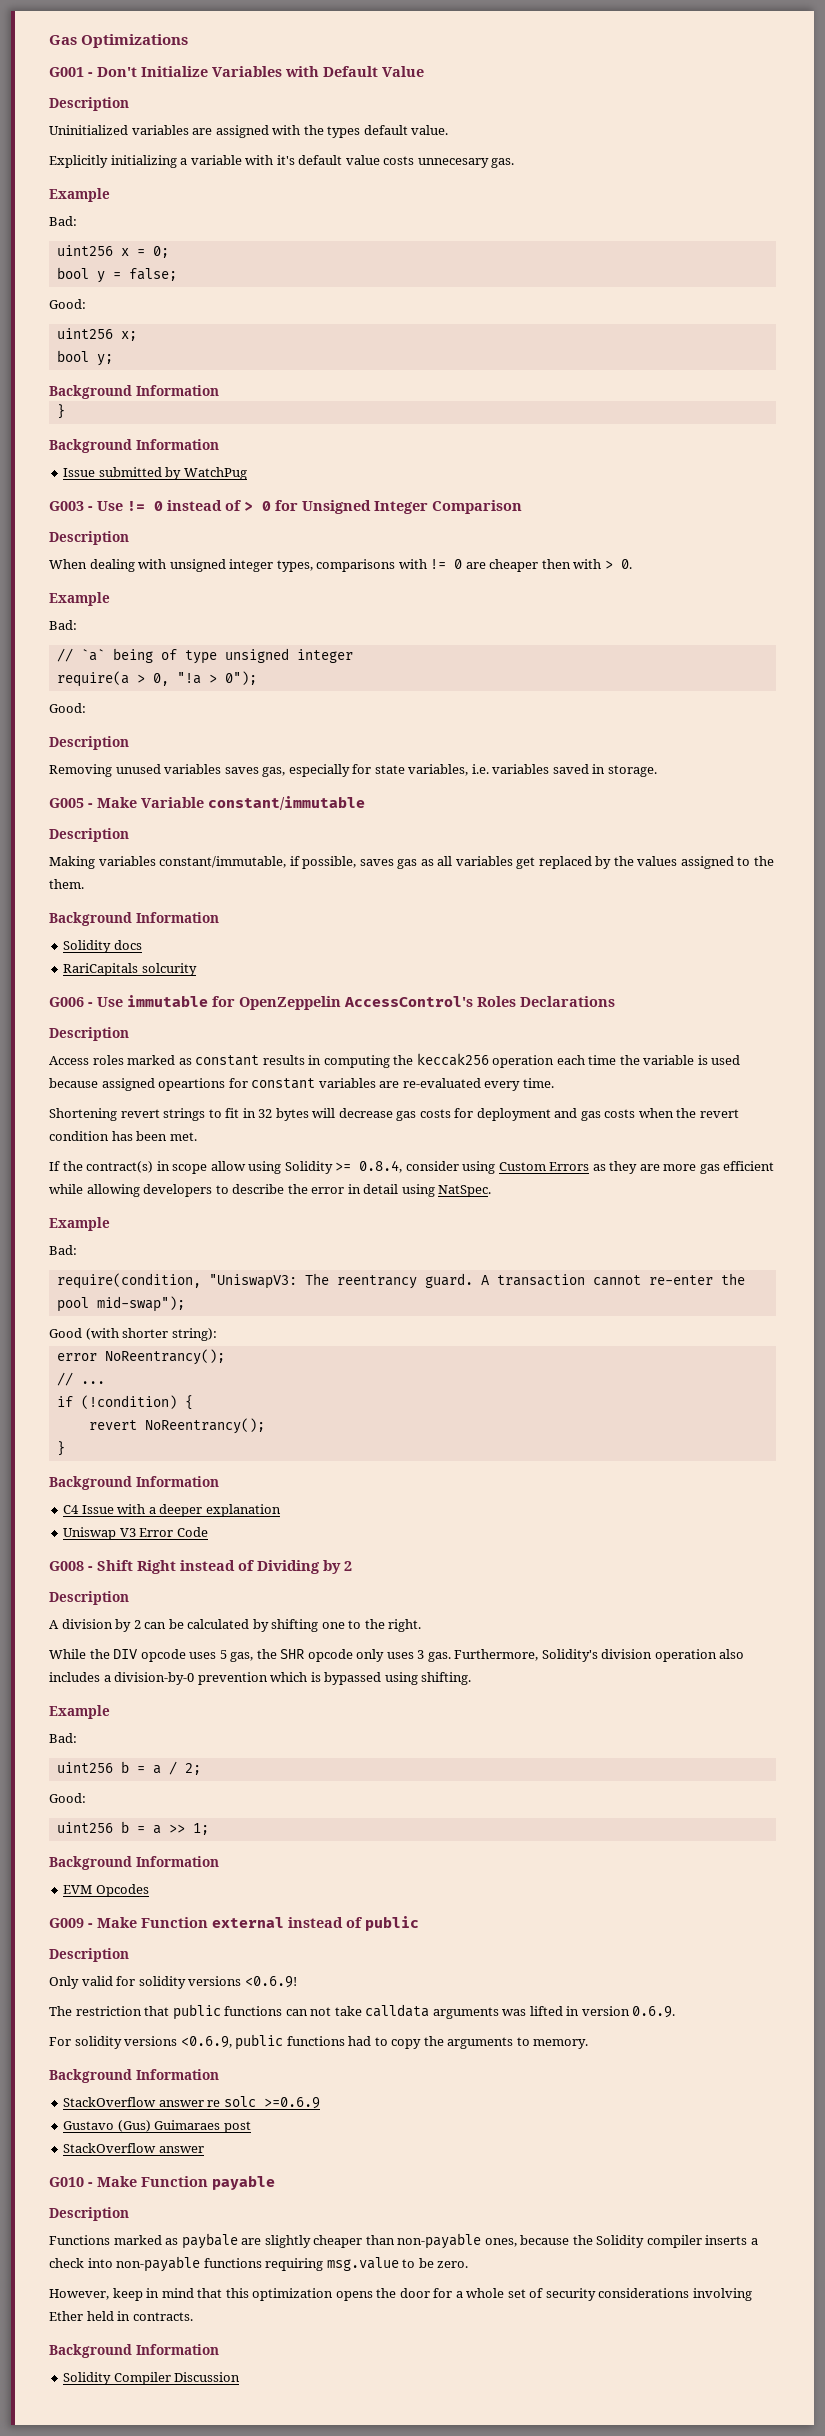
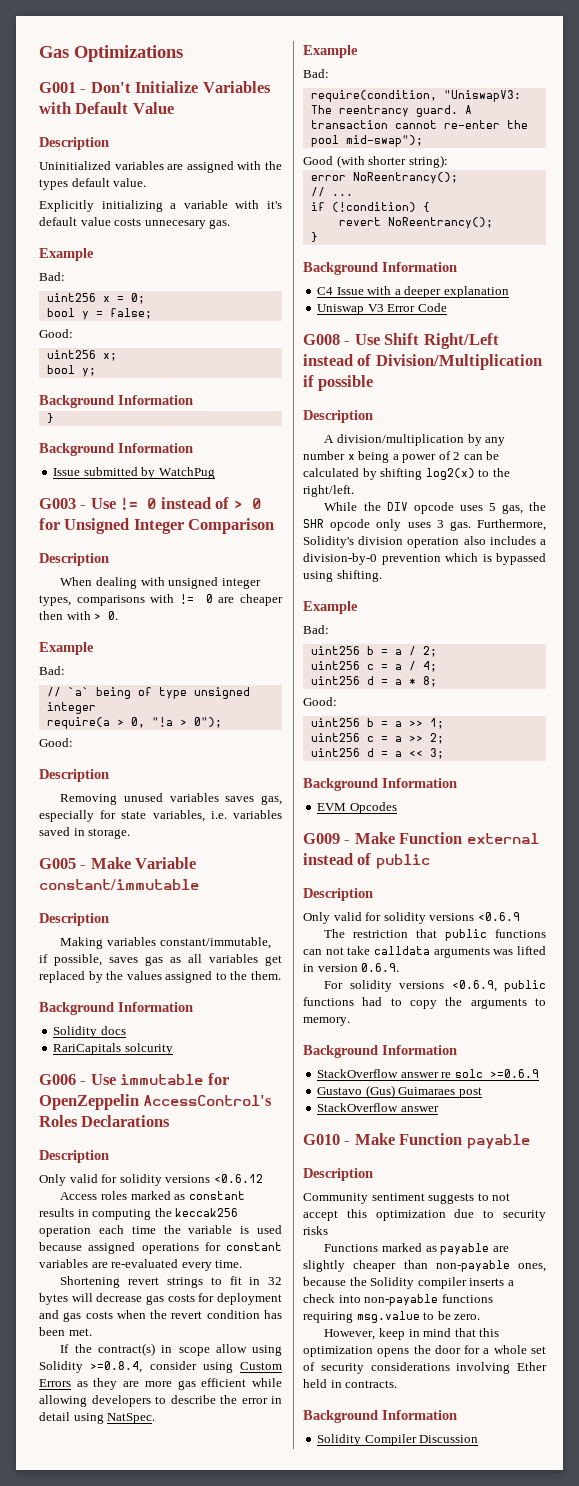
(129, 1034) none -> [39,1174,263,1186] // Only valid for solidity versions <0.6.12
[158,1078,226,1091] opeartions -> [141,1243,199,1254] operations
[335,1160,403,1173] >= 0.8.4, -> [90,1361,143,1373] >=0.8.4,
[97,1560,352,1574] [49,1591,129,1605] [49,1619,132,1632] Shift Right instead of Dividing by 2 // Description // A division by -> [354,333,499,349] [303,354,542,370] [303,375,374,391] [303,410,373,423] [324,434,506,446] [303,451,451,463] Use Shift Right/Left instead of Division/Multiplication if possible // Description // A division/multiplication by any number x being a power of
[321,1619,422,1632] one to the right. -> [425,468,510,480] [303,485,354,497] log2(x) to the right/left.
(201, 1769) none -> [310,661,437,672] [310,676,437,687] // uint256 c = a / 4; // uint256 d = a * 8;
(209, 1829) none -> [310,733,444,744] [310,748,444,759] // uint256 c = a >> 2; // uint256 d = a << 3;
[244,1976,297,1988] <0.6.9! -> [477,912,520,921] <0.6.9
(129, 2214) none -> [303,1193,511,1204] [303,1209,546,1221] [303,1226,328,1235] // Community sentiment suggests to not accept this optimization due to security risks
[181,2233,238,2249] paybale -> [440,1243,490,1255] payable

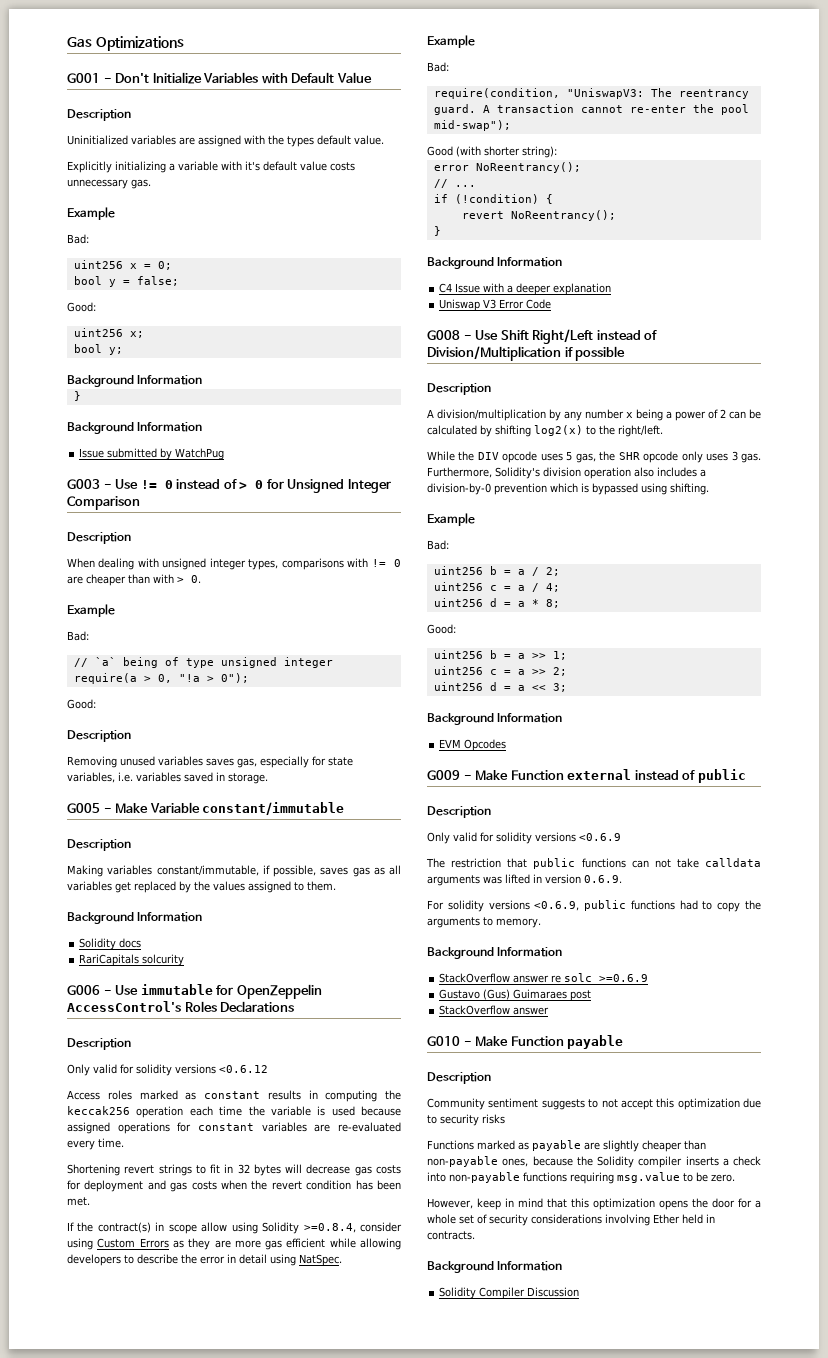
[144,220,206,229] unnecesary -> [67,179,128,189] unnecessary
[39,611,63,620] then -> [128,574,150,584] than
[230,971,248,980] the -> (304, 886) none

